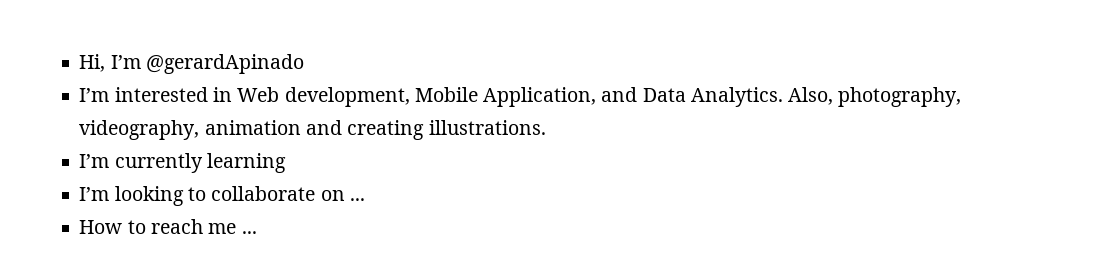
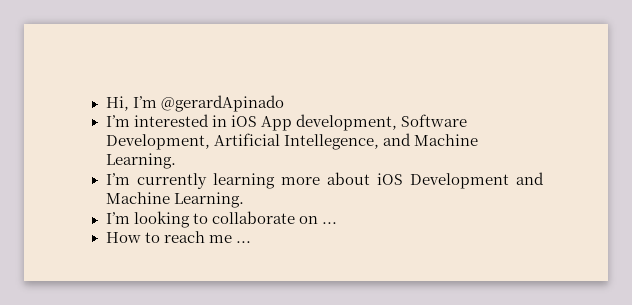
[237,87,962,107] [79,120,546,140] [79,153,286,173] Web development, Mobile Application, and Data Analytics. Also, photography, videography, animation and creating illustrations. // I’m currently learning -> [230,114,467,131] [105,133,478,150] [105,153,176,169] [105,172,544,189] [105,192,244,208] iOS App development, Software Development, Artificial Intellegence, and Machine Learning. // I’m currently learning more about iOS Development and Machine Learning.

